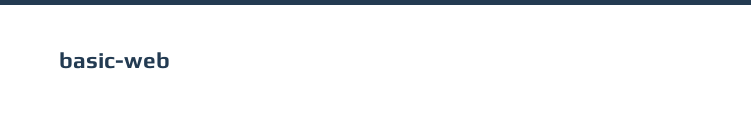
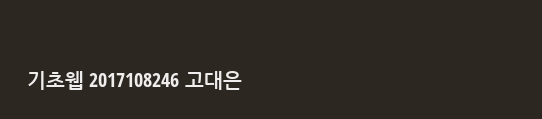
[59,52,170,69] basic-web -> [27,71,242,90] 기초웹 2017108246 고대은

